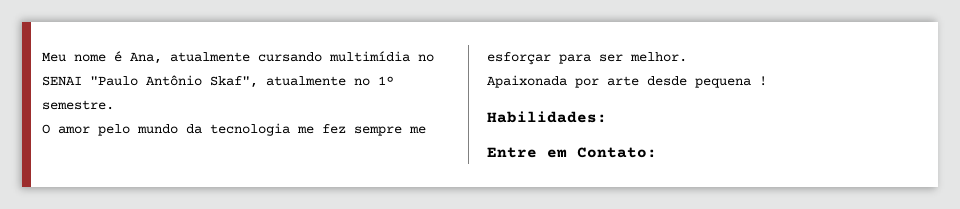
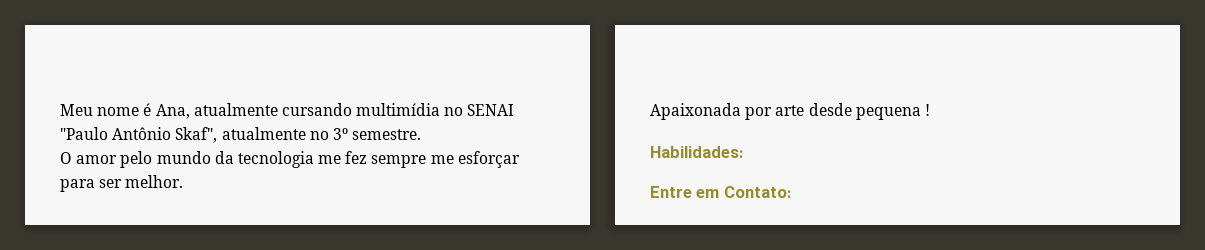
[378,76,394,85] 1º -> [332,128,348,140] 3º

